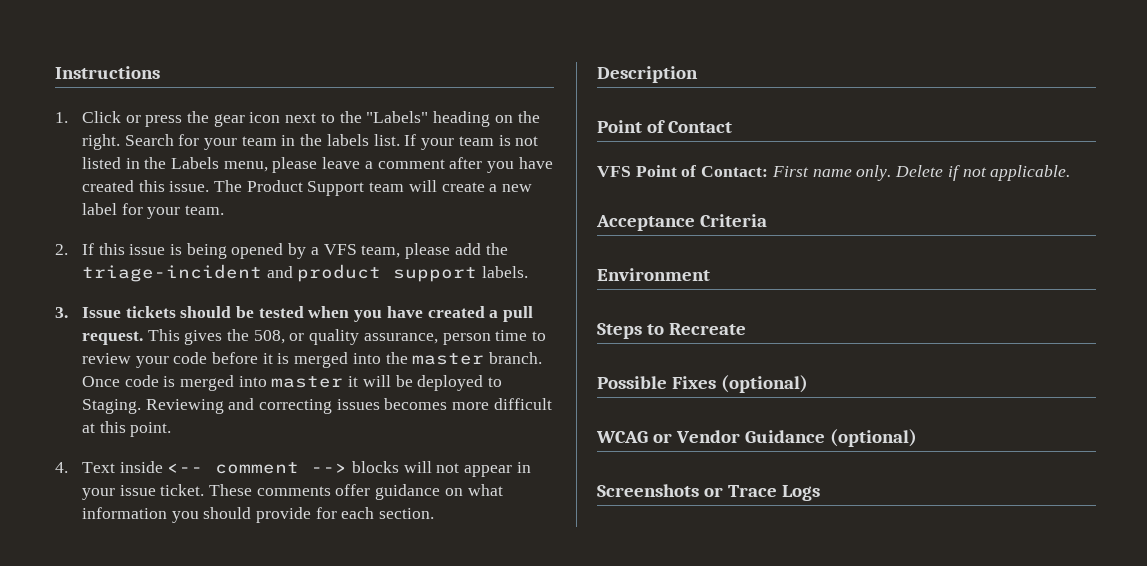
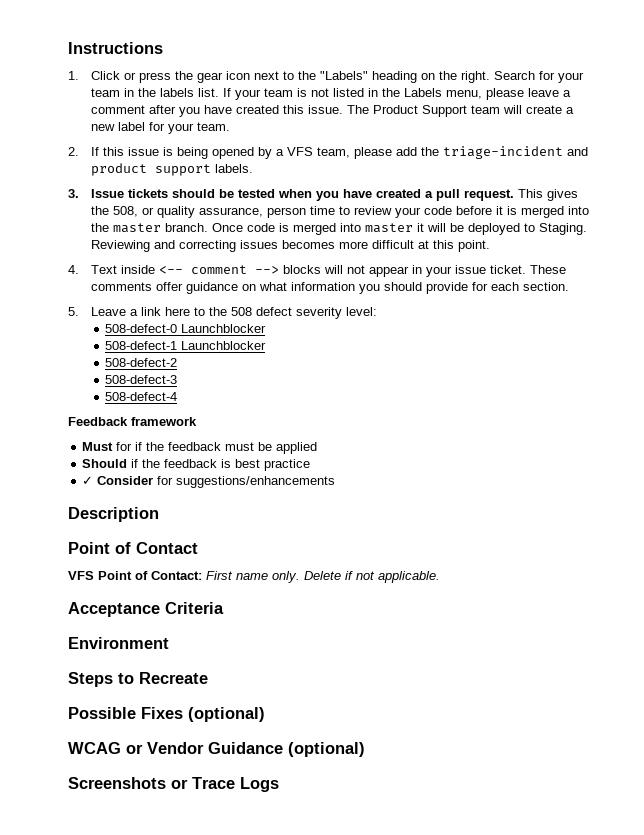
(435, 513) none -> [68,307,378,319] [105,324,267,333] [105,341,267,350] [105,358,178,367] [105,375,178,384] [105,392,178,401] [68,417,197,426] [82,442,318,454] [82,459,311,471] [82,476,336,488] // 5. Leave a link here to the 508 defect severity level: // 508-defect-0 Launchblocker // 508-defect-1 Launchblocker // 508-defect-2 // 508-defect-3 // 508-defect-4 // Feedback framework // Must for if the feedback must be applied // Should if the feedback is best practice // ✓ Consider for suggestions/enhancements

